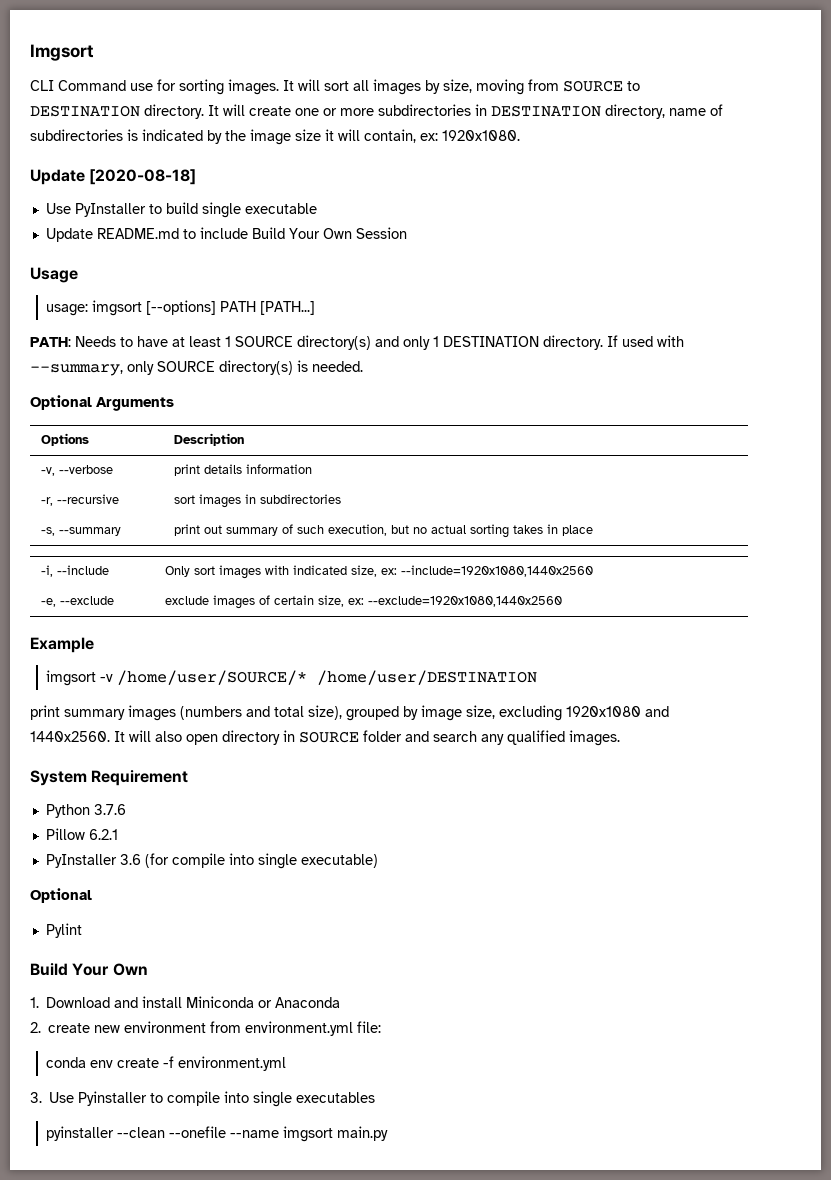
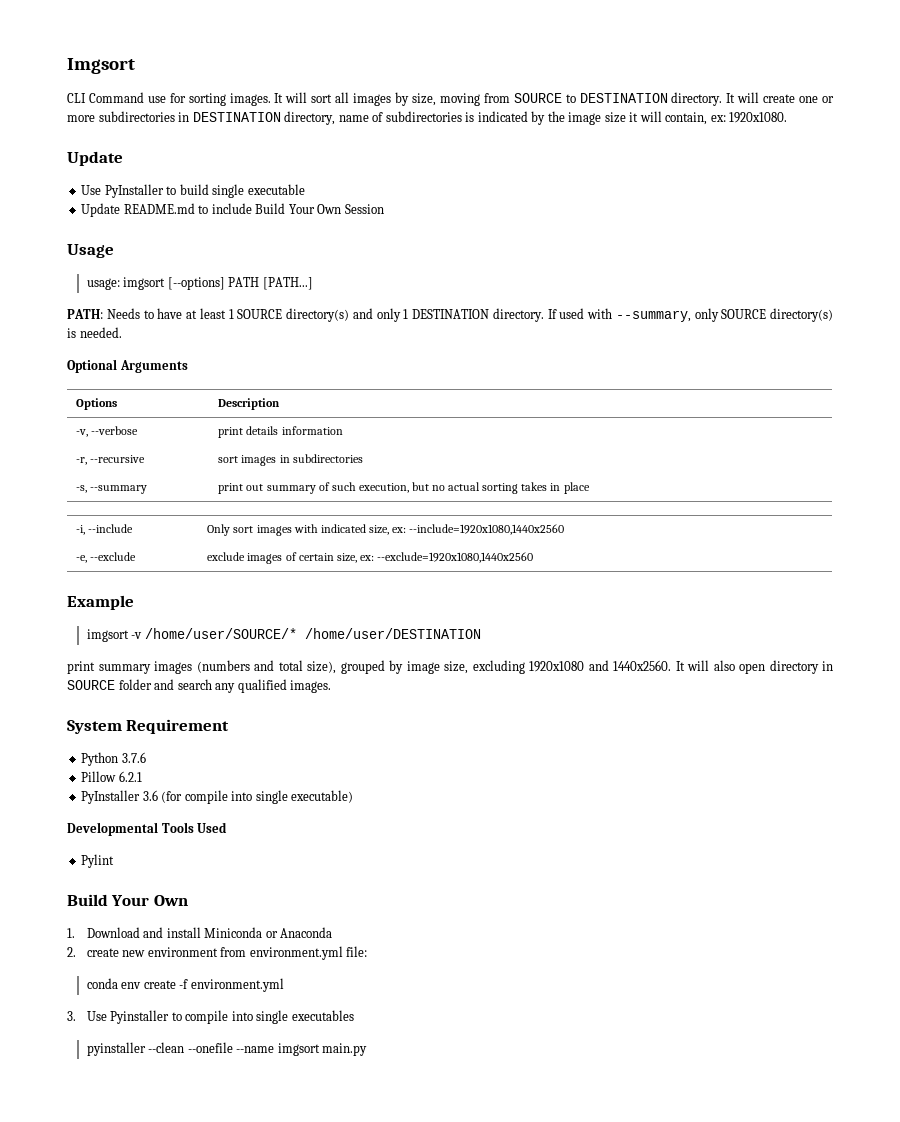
[89,169,197,185] [2020-08-18] -> (123, 158) none
[30,888,92,903] Optional -> [67,822,228,836] Developmental Tools Used

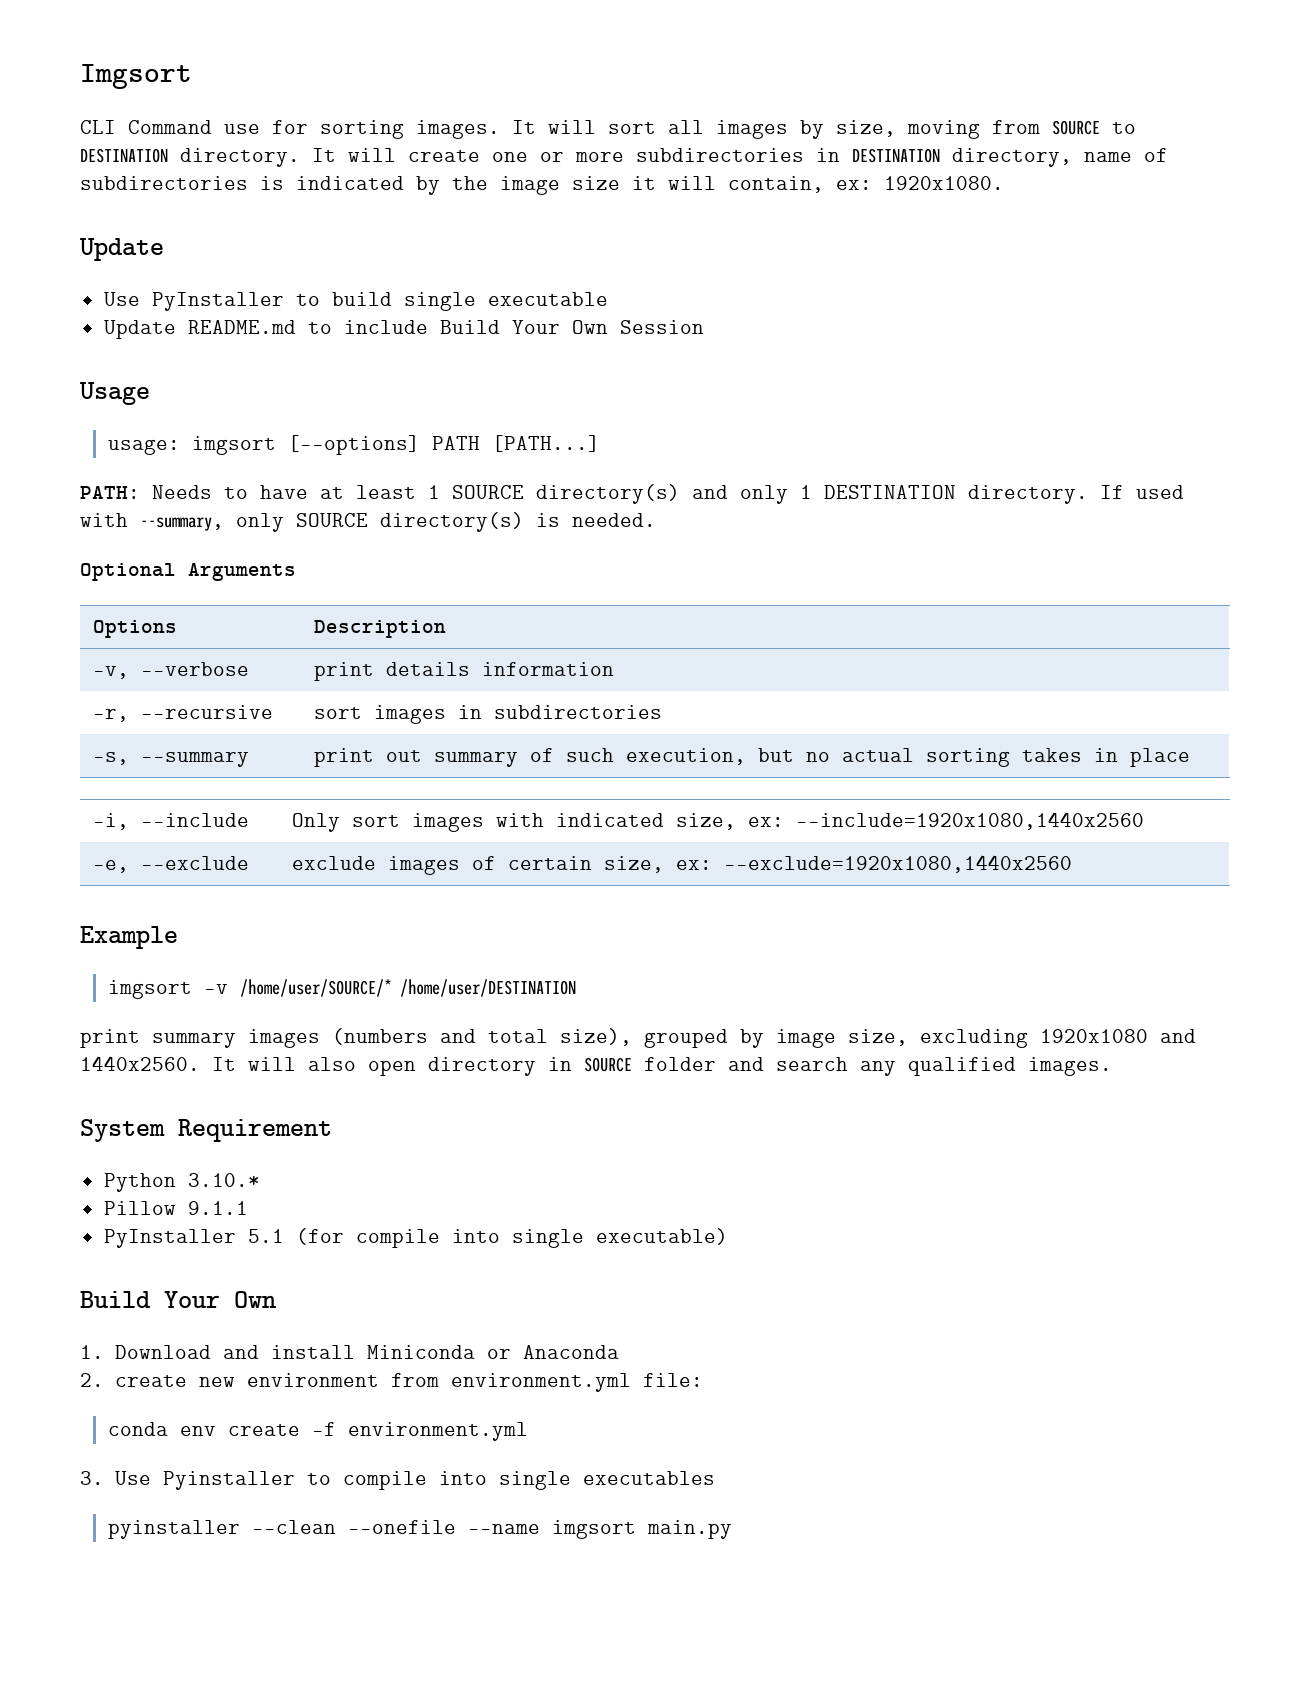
[121,752,146,763] 3.7.6 -> [187,1173,260,1187] 3.10.*
[118,771,142,782] [81,790,158,804] 6.2.1 // PyInstaller 3.6 -> [187,1201,248,1215] [103,1229,284,1248] 9.1.1 // PyInstaller 5.1
[67,822,228,836] [81,854,115,868] // Developmental Tools Used // Pylint -> (728, 1236) none

